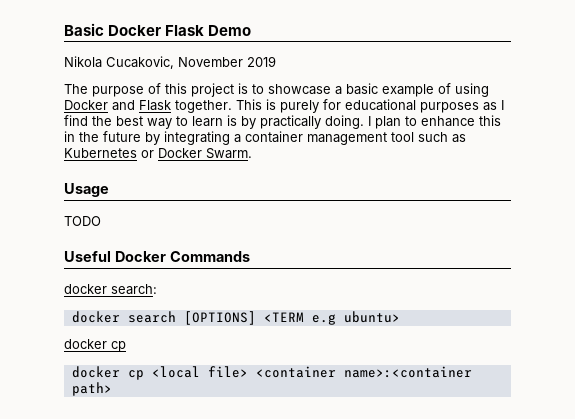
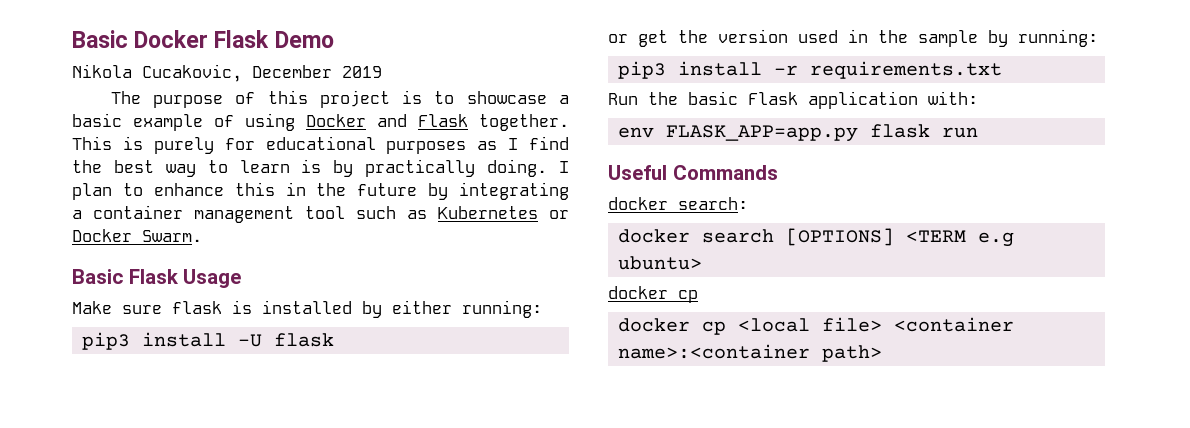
[178,57,243,67] November -> [252,65,332,78] December
(252, 153) none -> [72,269,179,284] Basic Flask
[64,216,101,226] TODO -> [72,300,542,318] [81,332,334,350] [608,29,1098,47] [617,61,1002,79] [608,91,978,109] [617,124,978,142] Make sure flask is installed by either running: // pip3 install -U flask // or get the version used in the sample by running: // pip3 install -r requirements.txt // Run the basic Flask application with: // env FLASK_APP=app.py flask run
[114,251,166,262] Docker -> (667, 172) none

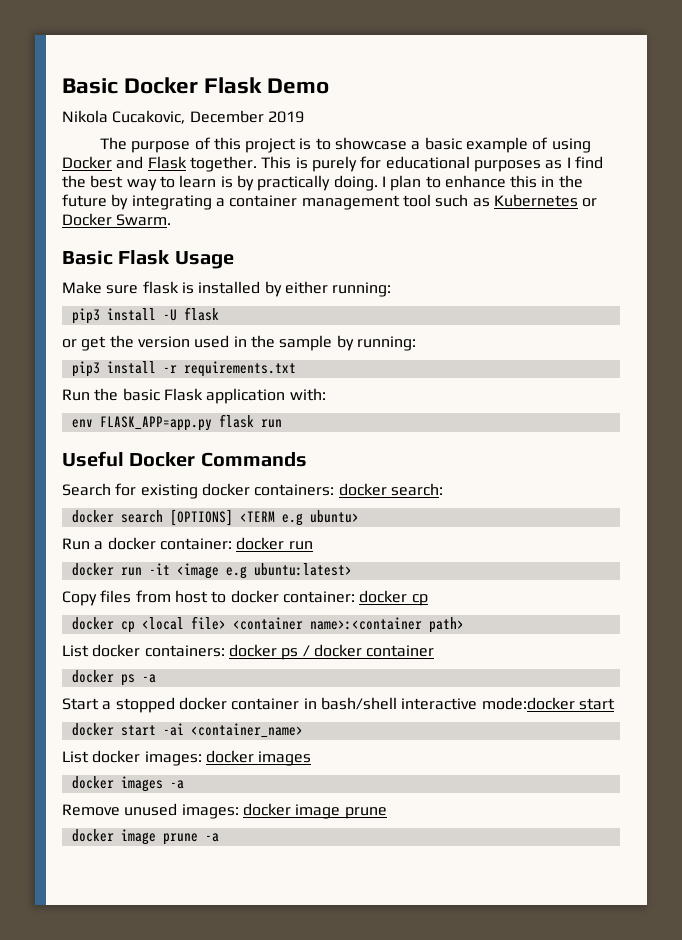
(667, 172) none -> [129,452,196,467] Docker
(778, 172) none -> [62,483,335,499] Search for existing docker containers:
(702, 263) none -> [62,537,313,550] [71,563,352,579] [62,590,355,606] Run a docker container: docker run // docker run -it <image e.g ubuntu:latest> // Copy files from host to docker container:
(882, 353) none -> [62,644,435,660] [71,670,156,686] [62,697,615,713] [71,723,303,738] [62,750,312,766] [71,776,184,792] [62,803,387,819] [71,829,219,845] // List docker containers: docker ps / docker container // docker ps -a // Start a stopped docker container in bash/shell interactive mode:docker start // docker start -ai <container_name> // List docker images: docker images // docker images -a // Remove unused images: docker image prune // docker image prune -a

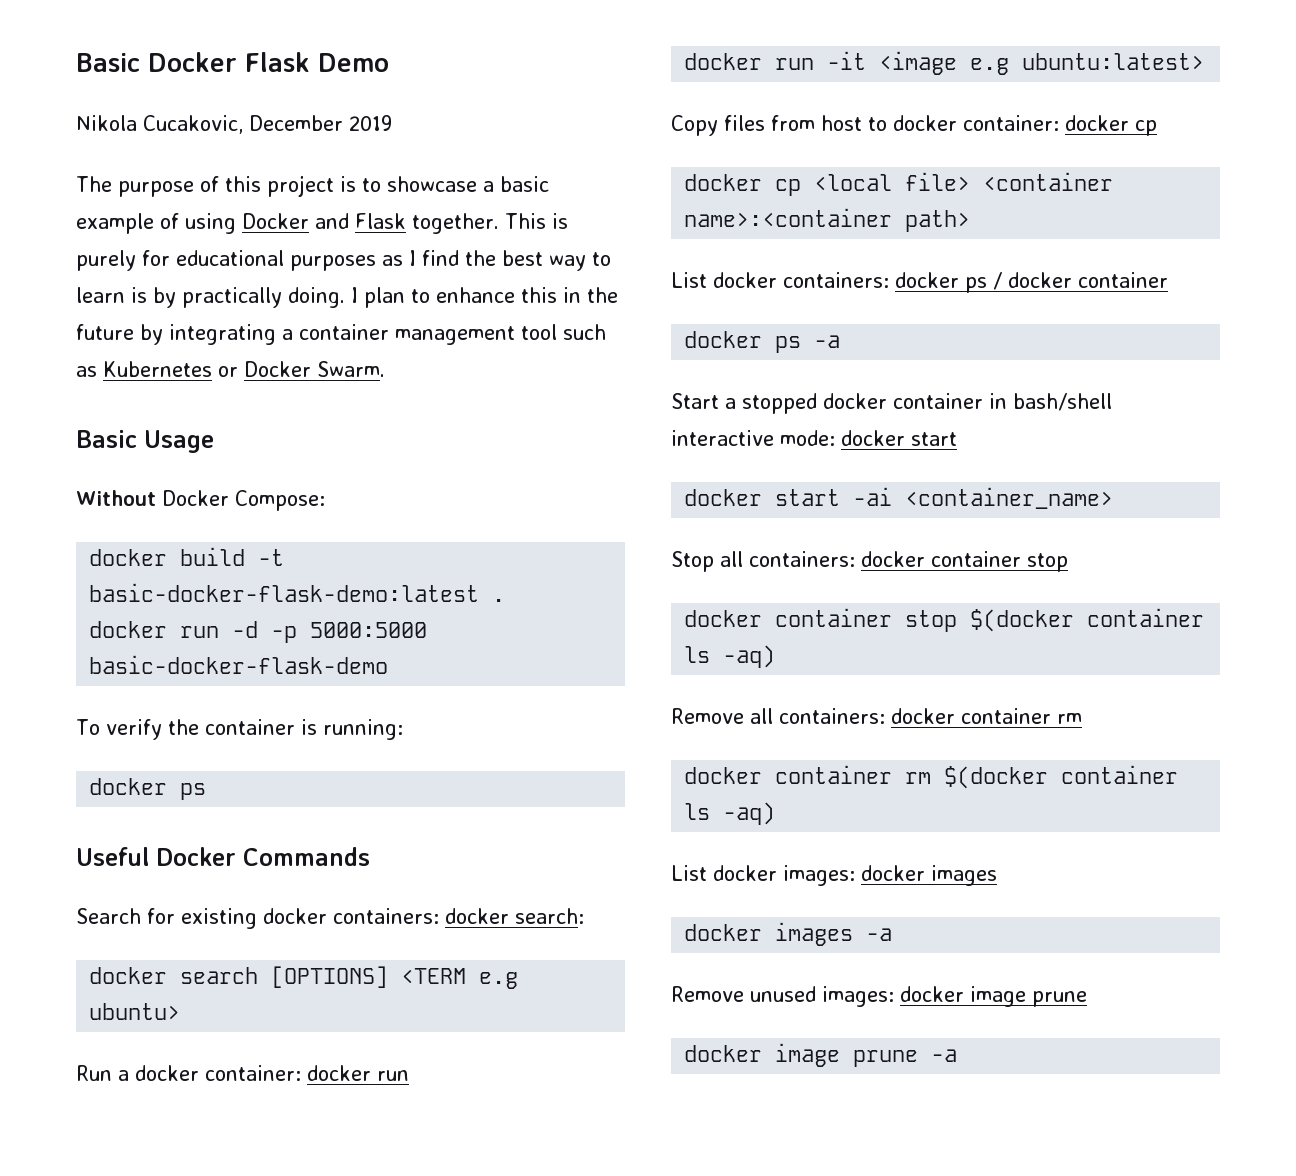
[118,250,171,265] Flask -> (137, 439) none
[62,281,392,297] [71,307,219,324] [62,335,416,351] [71,361,296,377] [62,388,326,404] [71,414,282,431] Make sure flask is installed by either running: // pip3 install -U flask // or get the version used in the sample by running: // pip3 install -r requirements.txt // Run the basic Flask application with: // env FLASK_APP=app.py flask run -> [76,490,325,511] [89,547,285,566] [89,583,506,602] [89,621,428,643] [89,655,389,674] [76,719,403,740] [89,778,207,800] Without Docker Compose: // docker build -t basic-docker-flask-demo:latest . // docker run -d -p 5000:5000 basic-docker-flask-demo // To verify the container is running: // docker ps
[481,697,575,710] mode:docker -> [780,430,905,446] mode: docker
(303, 730) none -> [671,551,1068,572] [684,608,1205,632] [684,645,776,668] [671,708,1082,724] [684,765,1179,789] [684,802,776,825] // Stop all containers: docker container stop // docker container stop $(docker container ls -aq) // Remove all containers: docker container rm // docker container rm $(docker container ls -aq)

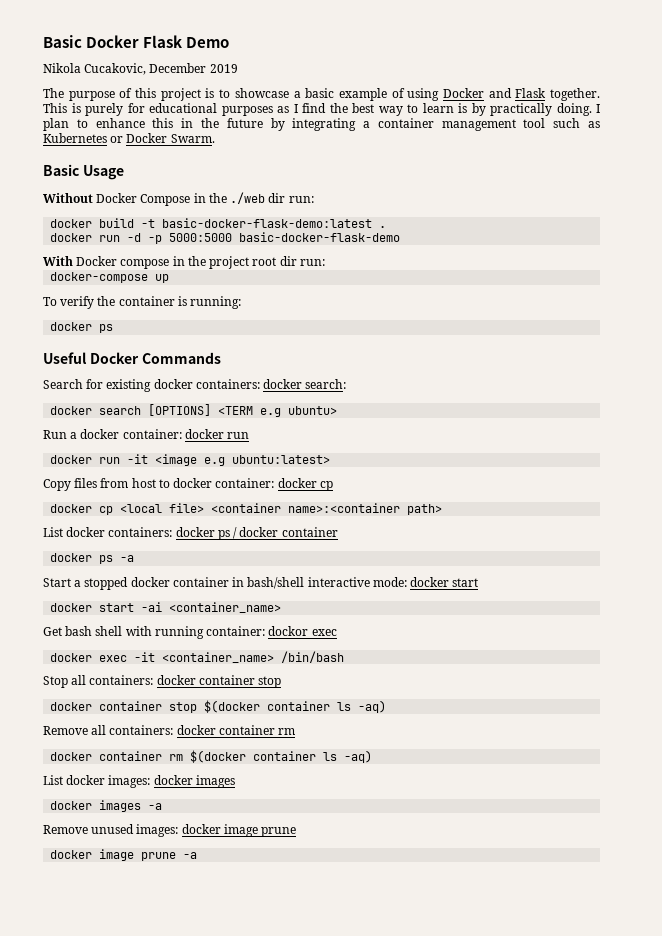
[235,490,325,511] Compose: -> [140,192,314,206] Compose in the ./web dir run:
(389, 664) none -> [43,256,325,269] [50,272,170,283] // With Docker compose in the project root dir run: // docker-compose up
(1114, 498) none -> [43,626,337,639] [50,651,345,663] // Get bash shell with running container: dockor exec // docker exec -it <container_name> /bin/bash

